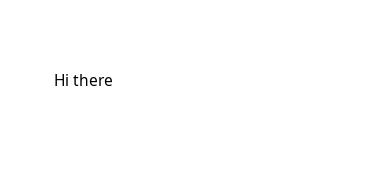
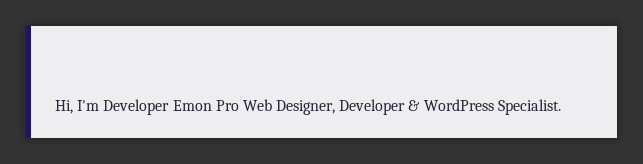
[54,74,114,86] Hi there -> [55,99,561,115] Hi, I'm Developer Emon Pro Web Designer, Developer & WordPress Specialist.

